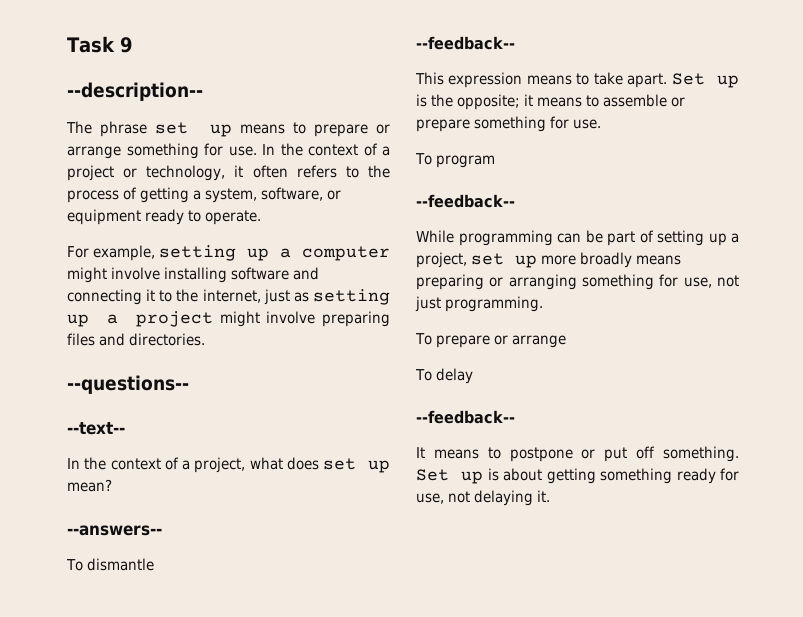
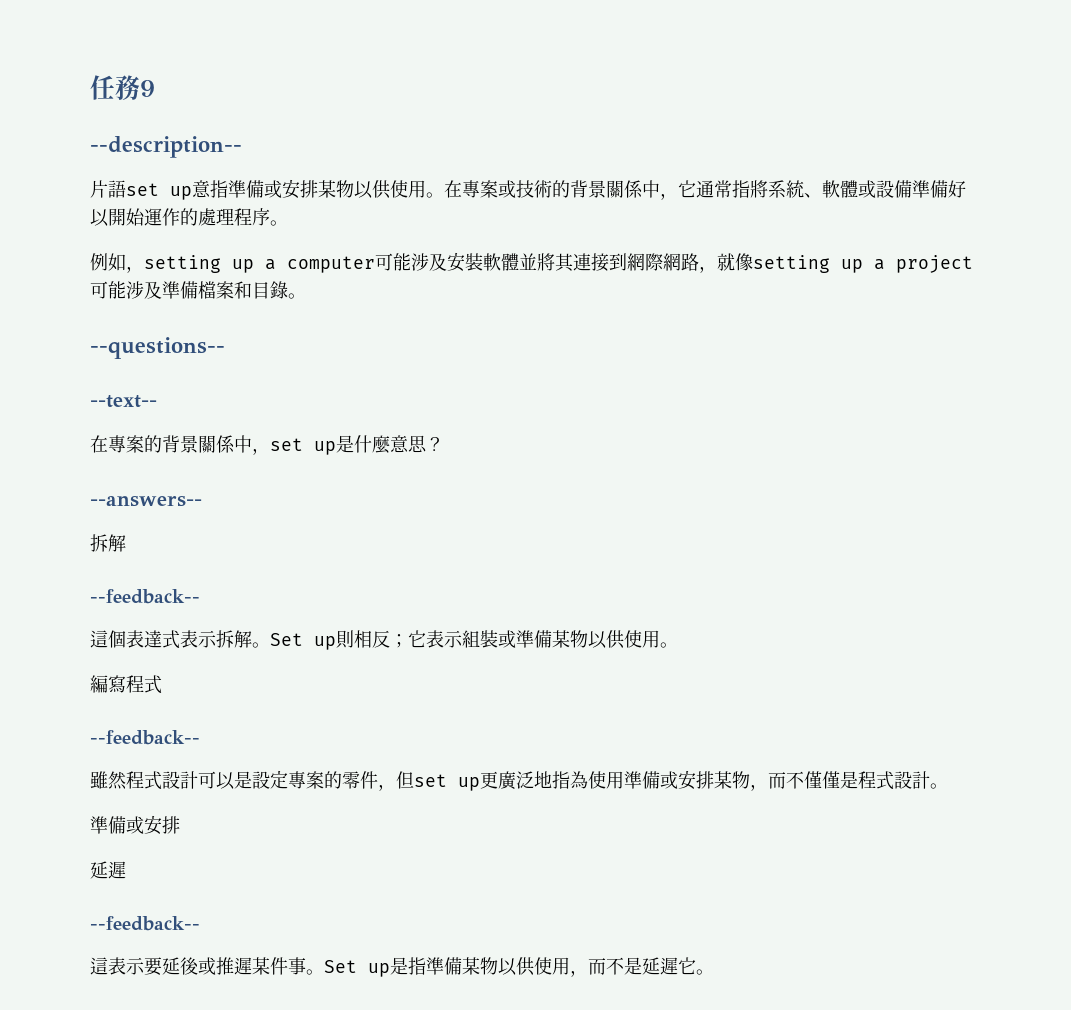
[67,36,115,53] Task -> [90,75,140,100] 任務
[66,121,390,137] [67,143,390,159] [67,165,390,181] [67,187,341,203] [67,209,261,225] [67,245,390,261] [67,267,319,283] [67,289,390,305] [67,311,390,327] [67,333,205,346] [67,375,189,394] [67,422,125,435] [67,457,390,473] [67,479,112,492] The phrase set up means to prepare or arrange something for use. In the context of a project or technology, it often refers to the process of getting a system, software, or equipment ready to operate. // For example, setting up a computer might involve installing software and connecting it to the internet, just as setting up a project might involve preparing files and directories. // --questions-- // --text-- // In the context of a project, what does set up mean? -> [90,179,966,200] [90,208,288,227] [90,252,973,273] [90,281,306,299] [90,337,225,359] [90,395,157,408] [90,435,444,455] 片語set up意指準備或安排某物以供使用。在專案或技術的背景關係中，它通常指將系統、軟體或設備準備好以開始運作的處理程序。 // 例如，setting up a computer可能涉及安裝軟體並將其連接到網際網路，就像setting up a project可能涉及準備檔案和目錄。 // --questions-- // --text-- // 在專案的背景關係中，set up是什麼意思？
[66,558,154,571] [416,36,515,50] [415,72,739,88] [416,94,685,110] [416,116,601,132] [415,153,495,168] [416,194,515,208] [416,230,739,246] [416,252,681,268] [416,274,739,290] [415,296,543,312] [415,333,566,348] [415,368,473,384] [416,410,515,424] [416,446,739,462] [416,468,739,484] [416,490,550,506] To dismantle // --feedback-- // This expression means to take apart. Set up is the opposite; it means to assemble or prepare something for use. // To program // --feedback-- // While programming can be part of setting up a project, set up more broadly means preparing or arranging something for use, not just programming. // To prepare or arrange // To delay // --feedback-- // It means to postpone or put off something. Set up is about getting something ready for use, not delaying it. -> [90,534,126,552] [90,589,200,604] [90,630,678,650] [90,675,162,694] [90,730,200,745] [90,770,948,791] [90,815,180,835] [90,861,126,879] [90,916,200,931] [90,957,714,977] 拆解 // --feedback-- // 這個表達式表示拆解。Set up則相反；它表示組裝或準備某物以供使用。 // 編寫程式 // --feedback-- // 雖然程式設計可以是設定專案的零件，但set up更廣泛地指為使用準備或安排某物，而不僅僅是程式設計。 // 準備或安排 // 延遲 // --feedback-- // 這表示要延後或推遲某件事。Set up是指準備某物以供使用，而不是延遲它。

